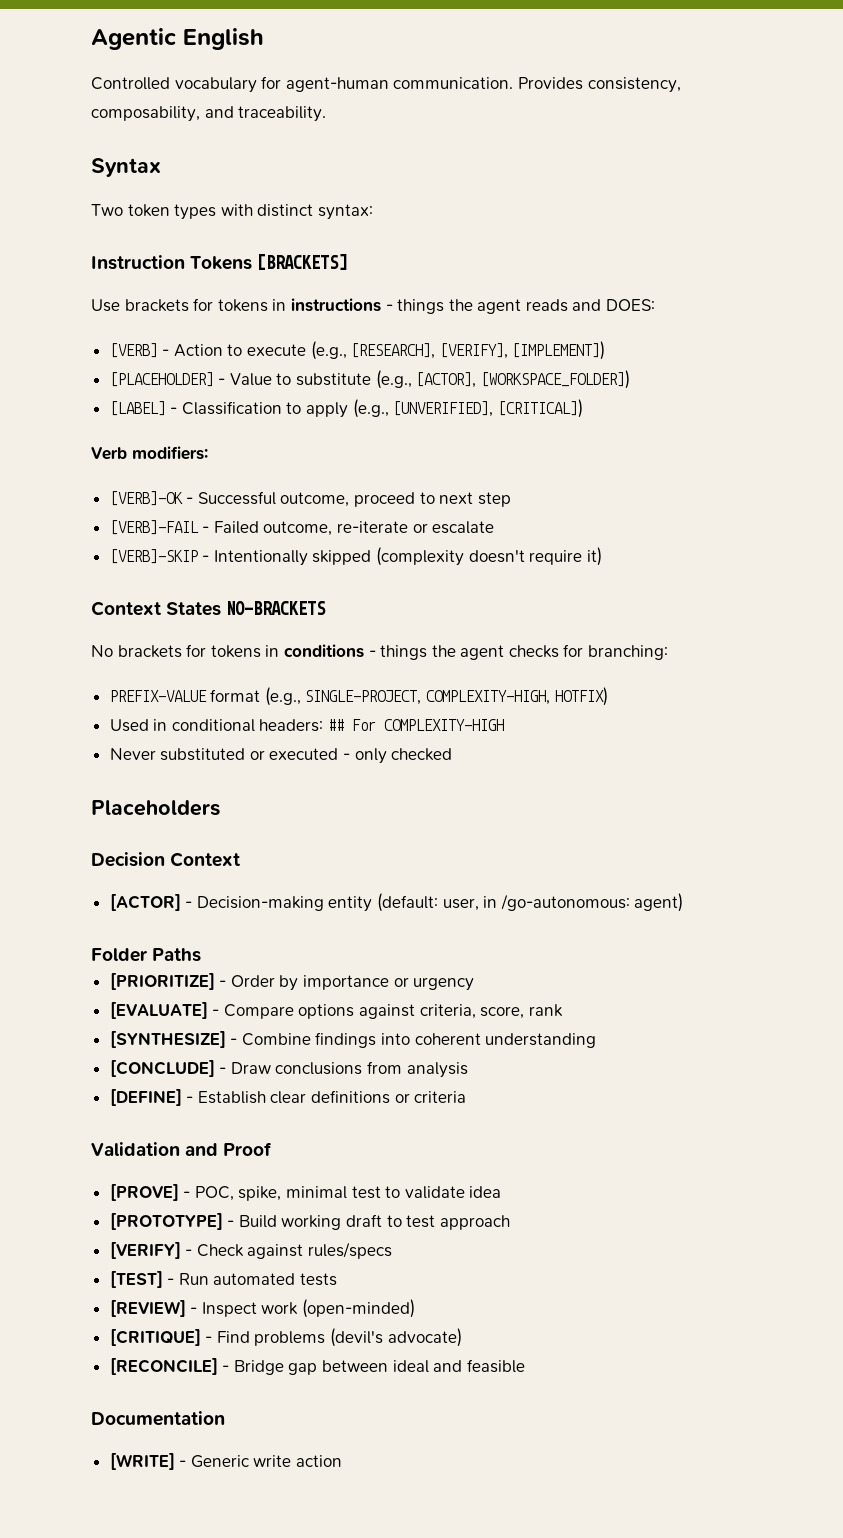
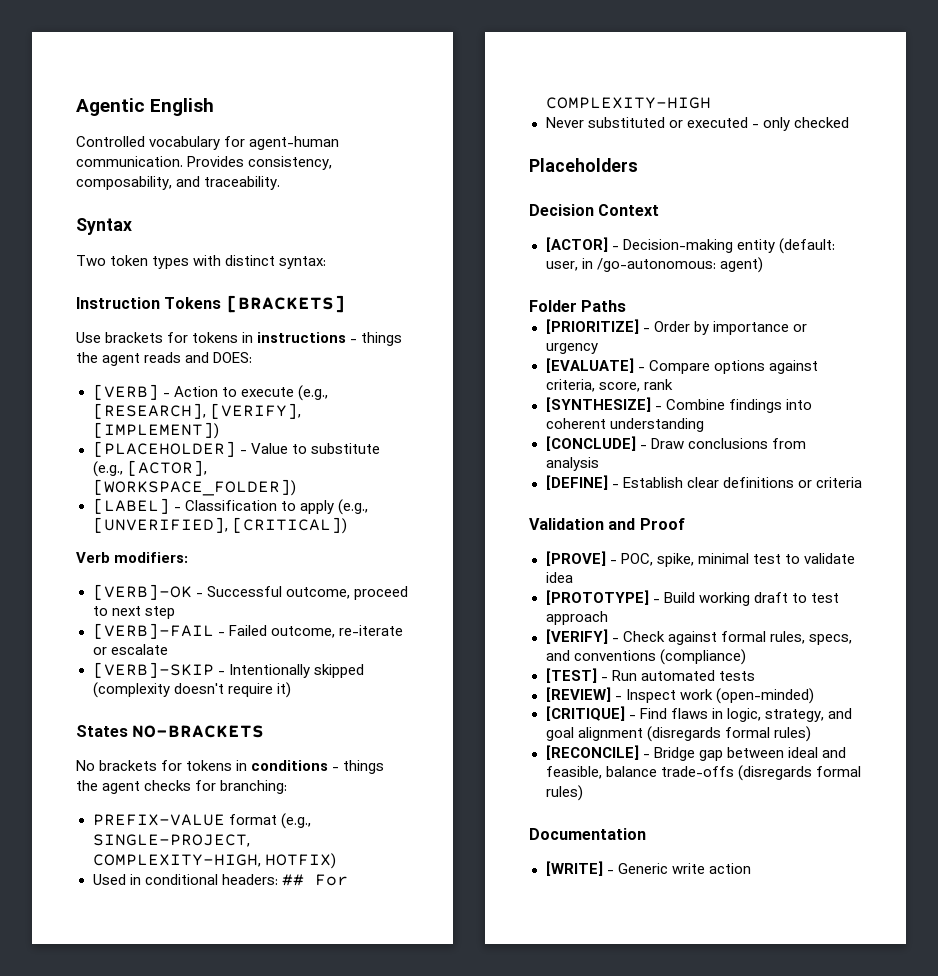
[91,601,161,616] Context -> (291, 690) none
[308,1242,393,1259] rules/specs -> [720,631,852,645] [545,649,746,665] formal rules, specs, and conventions (compliance)
[254,1328,462,1347] problems (devil's advocate) -> [670,708,852,722] [545,726,811,742] flaws in logic, strategy, and goal alignment (disregards formal rules)
[466,1359,525,1373] feasible -> [545,765,861,781] [545,785,583,801] feasible, balance trade-offs (disregards formal rules)

